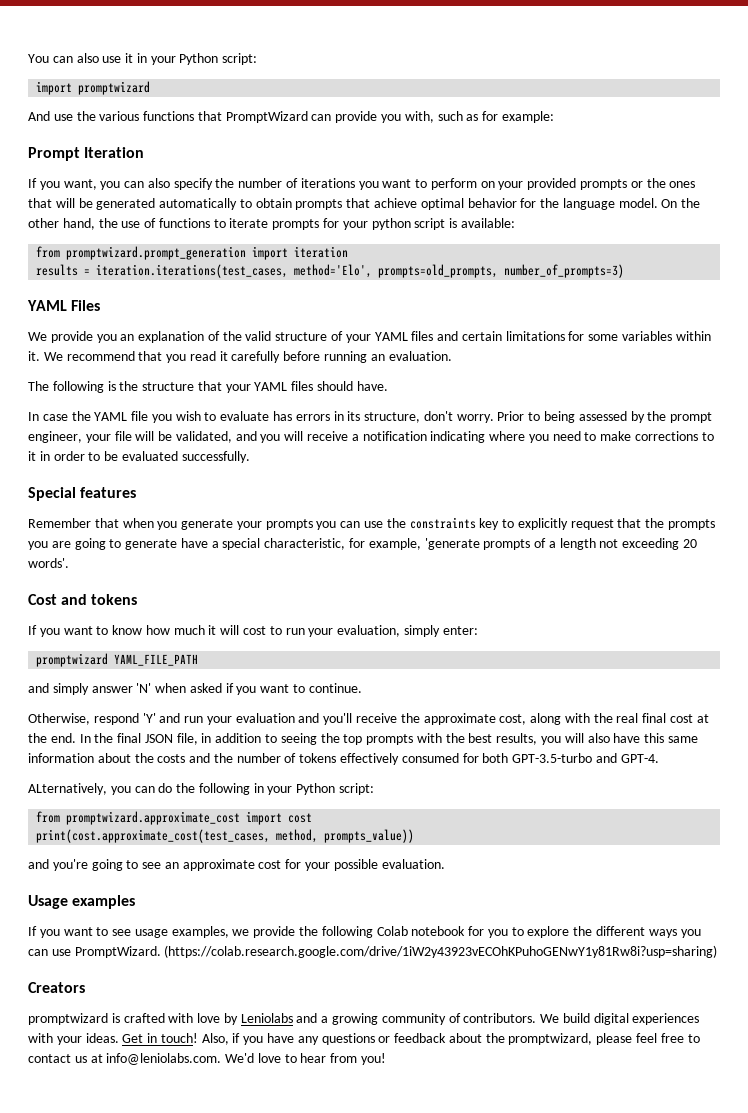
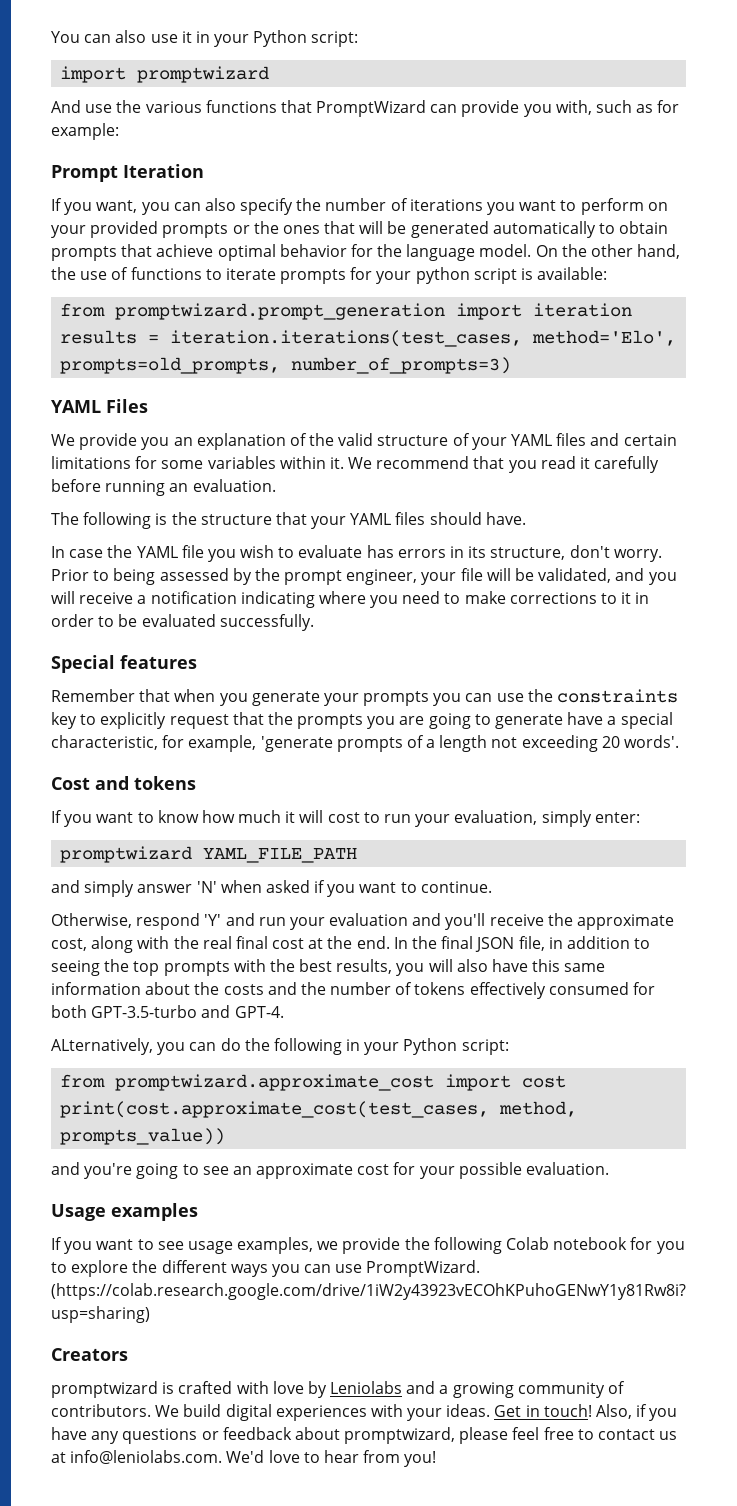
[485,1033,505,1043] the -> (340, 1433) none

